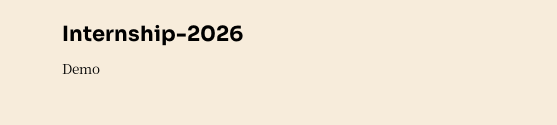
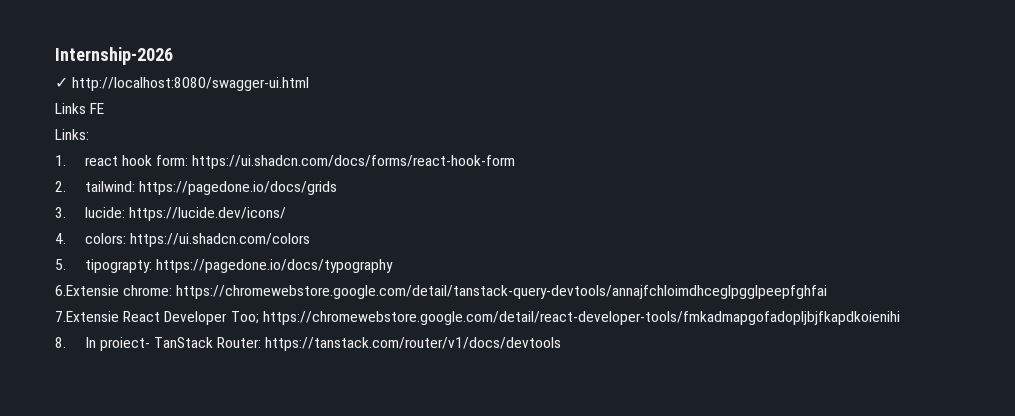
[62,64,100,74] Demo -> [55,77,310,91] [55,103,105,114] [55,129,89,140] [55,155,516,169] [55,181,337,195] [55,207,286,221] [55,233,310,247] [55,259,393,273] [55,285,828,299] [55,311,900,325] [55,337,562,351] ✓ http://localhost:8080/swagger-ui.html // Links FE // Links: // 1. react hook form: https://ui.shadcn.com/docs/forms/react-hook-form // 2. tailwind: https://pagedone.io/docs/grids // 3. lucide: https://lucide.dev/icons/ // 4. colors: https://ui.shadcn.com/colors // 5. tipograpty: https://pagedone.io/docs/typography // 6.Extensie chrome: https://chromewebstore.google.com/detail/tanstack-query-devtools/annajfchloimdhceglpgglpeepfghfai // 7.Extensie React Developer Too; https://chromewebstore.google.com/detail/react-developer-tools/fmkadmapgofadopljbjfkapdkoienihi // 8. In proiect- TanStack Router: https://tanstack.com/router/v1/docs/devtools

